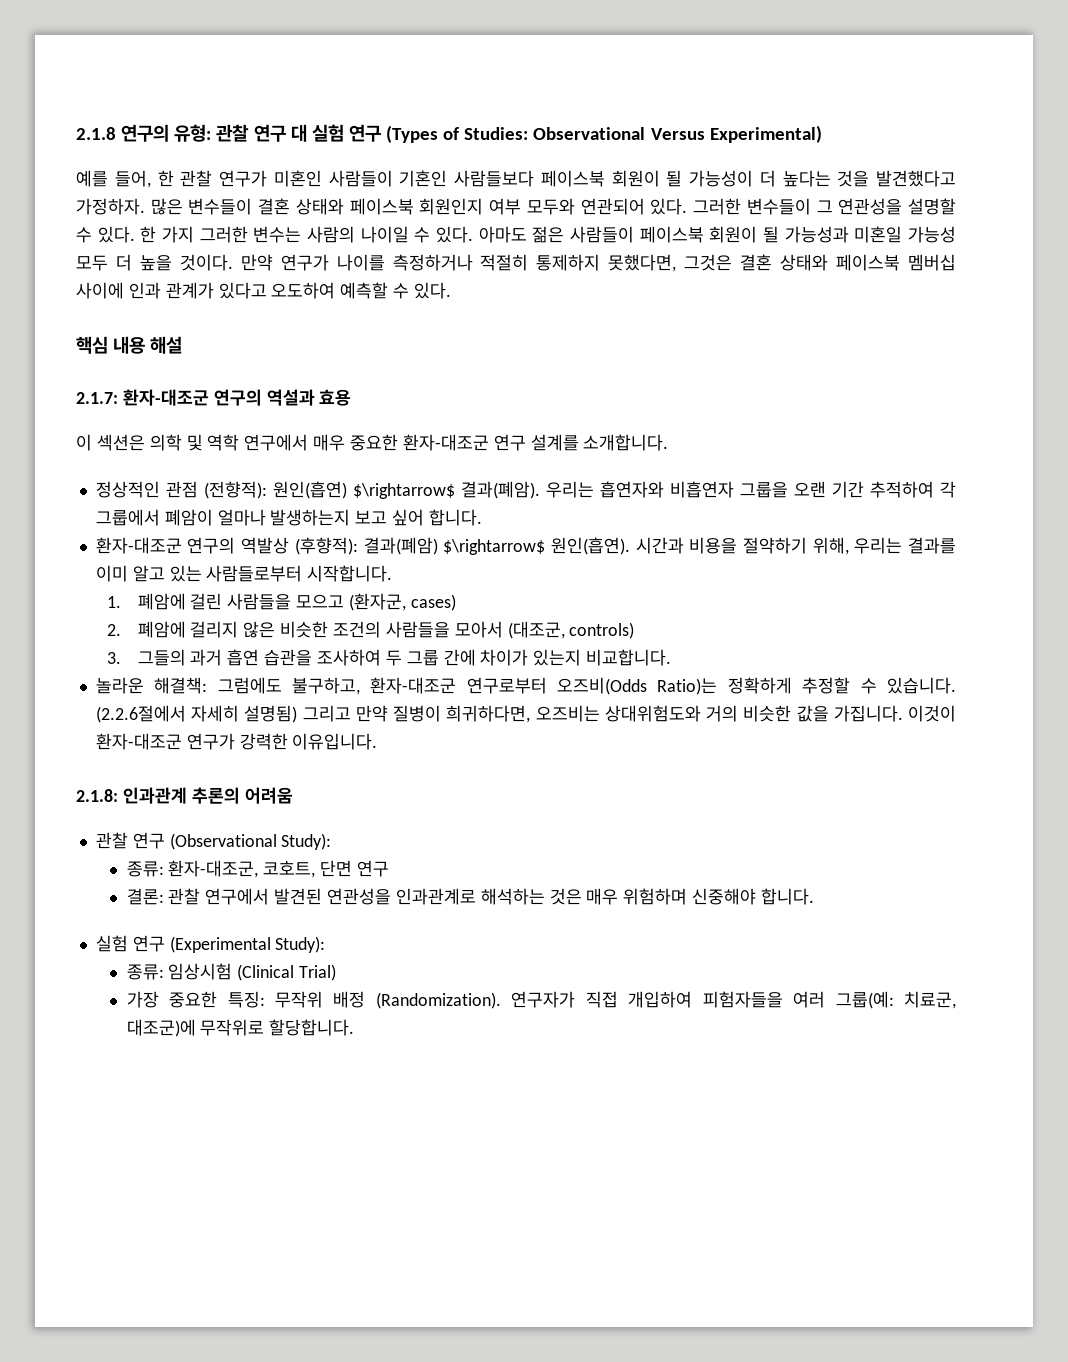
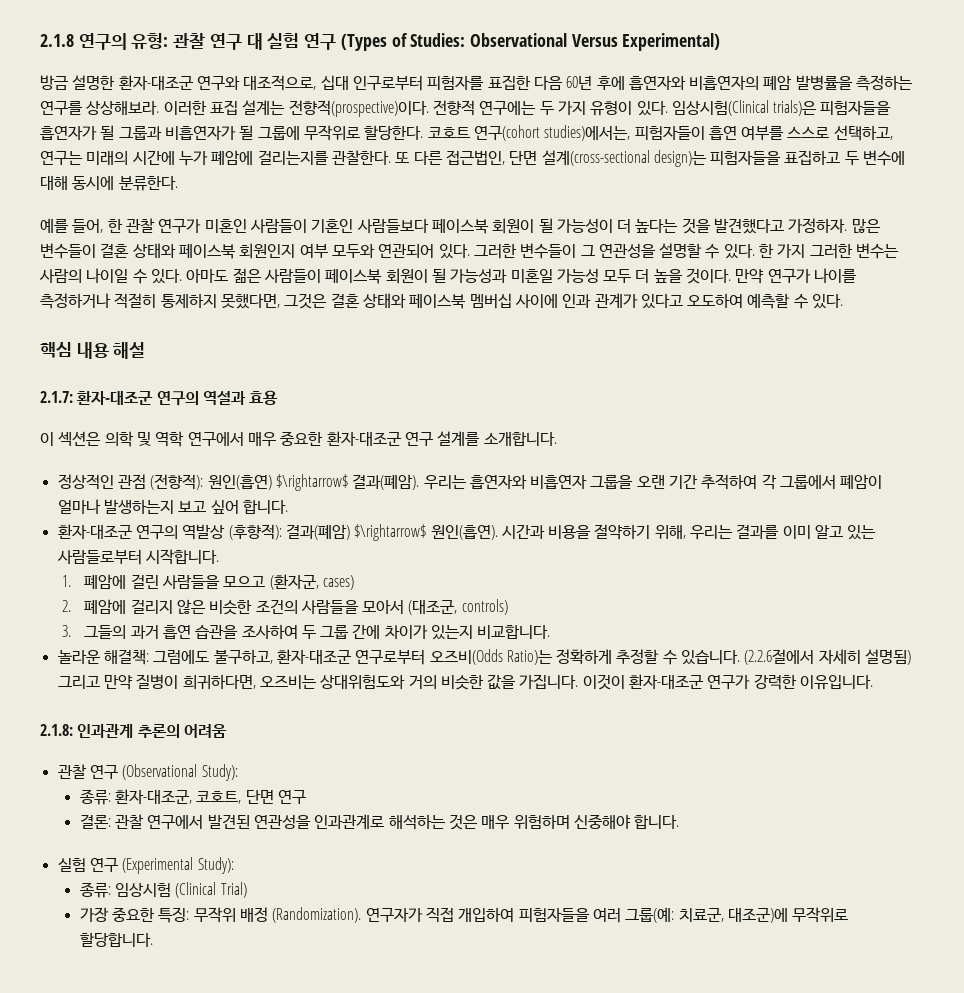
(822, 134) none -> [40,75,914,91] [40,100,892,117] [40,125,893,141] [40,150,906,167] [40,175,178,191] // 방금 설명한 환자-대조군 연구와 대조적으로, 십대 인구로부터 피험자를 표집한 다음 60년 후에 흡연자와 비흡연자의 폐암 발병률을 측정하는 연구를 상상해보라. 이러한 표집 설계는 전향적(prospective)이다. 전향적 연구에는 두 가지 유형이 있다. 임상시험(Clinical trials)은 피험자들을 흡연자가 될 그룹과 비흡연자가 될 그룹에 무작위로 할당한다. 코호트 연구(cohort studies)에서는, 피험자들이 흡연 여부를 스스로 선택하고, 연구는 미래의 시간에 누가 폐암에 걸리는지를 관찰한다. 또 다른 접근법인, 단면 설계(cross-sectional design)는 피험자들을 표집하고 두 변수에 대해 동시에 분류한다.

